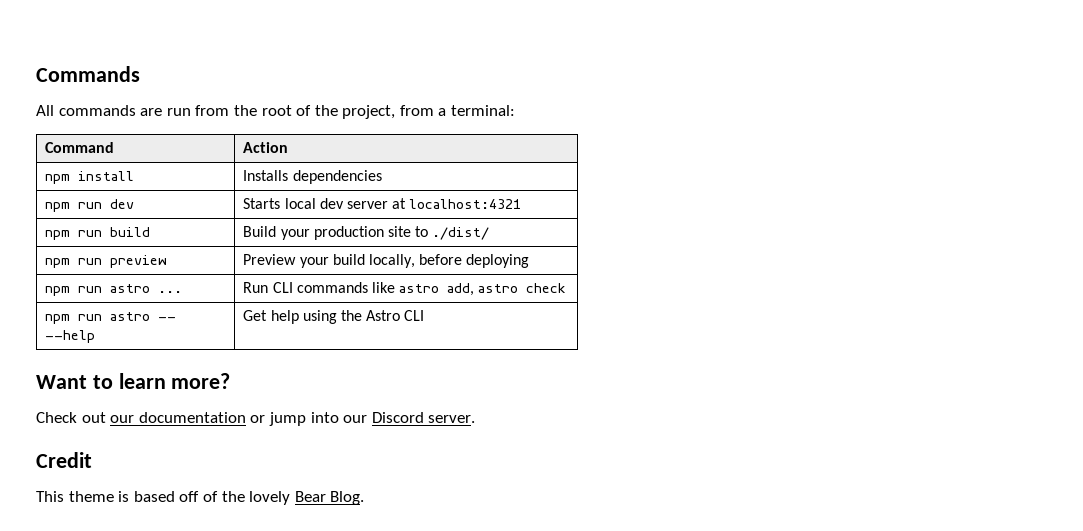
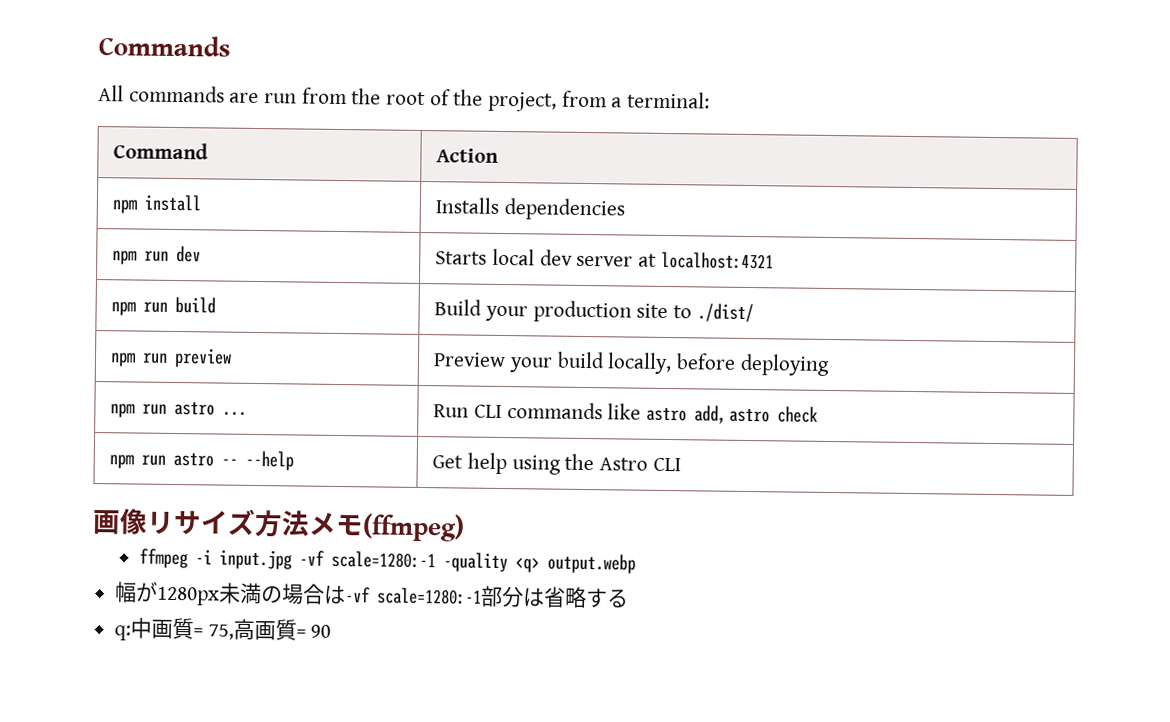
[36,373,231,389] [36,412,476,426] [36,452,92,468] [36,491,365,505] Want to learn more? // Check out our documentation or jump into our Discord server. // Credit // This theme is based off of the lovely Bear Blog. -> [92,508,465,542] [138,548,636,574] [115,581,630,609] [114,617,332,641] 画像リサイズ方法メモ(ffmpeg) // ffmpeg -i input.jpg -vf scale=1280:-1 -quality <q> output.webp // 幅が1280px未満の場合は-vf scale=1280:-1部分は省略する // q:中画質= 75,高画質= 90

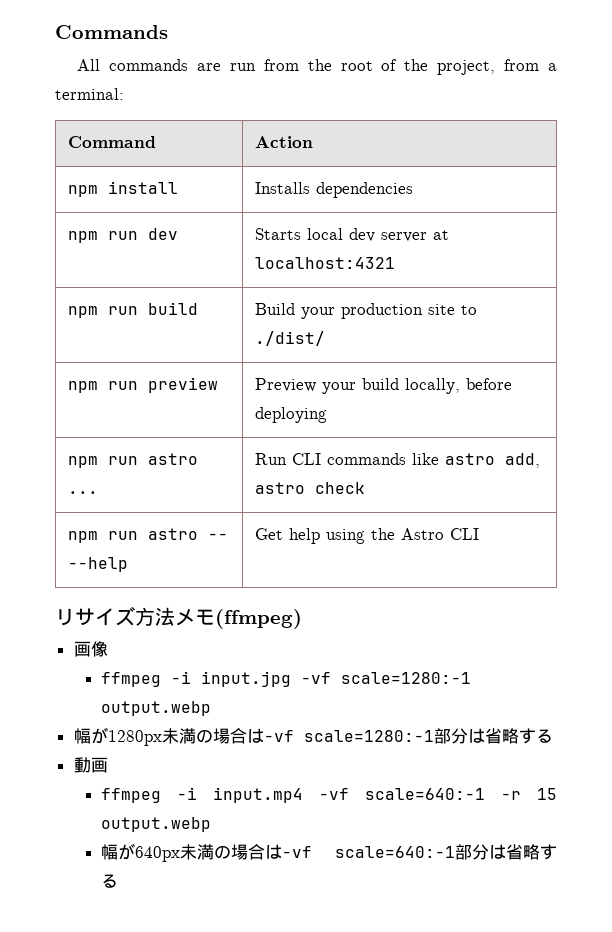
[92,508,148,535] 画像 -> (479, 534) none
(465, 527) none -> [73,641,108,657] // 画像
[442,552,540,573] -quality <q> -> (472, 678) none
[114,617,332,641] q:中画質= 75,高画質= 90 -> [73,757,108,773] [101,787,557,803] [101,817,212,832] [101,843,557,862] [101,874,119,888] 動画 // ffmpeg -i input.mp4 -vf scale=640:-1 -r 15 output.webp // 幅が640px未満の場合は-vf scale=640:-1部分は省略する

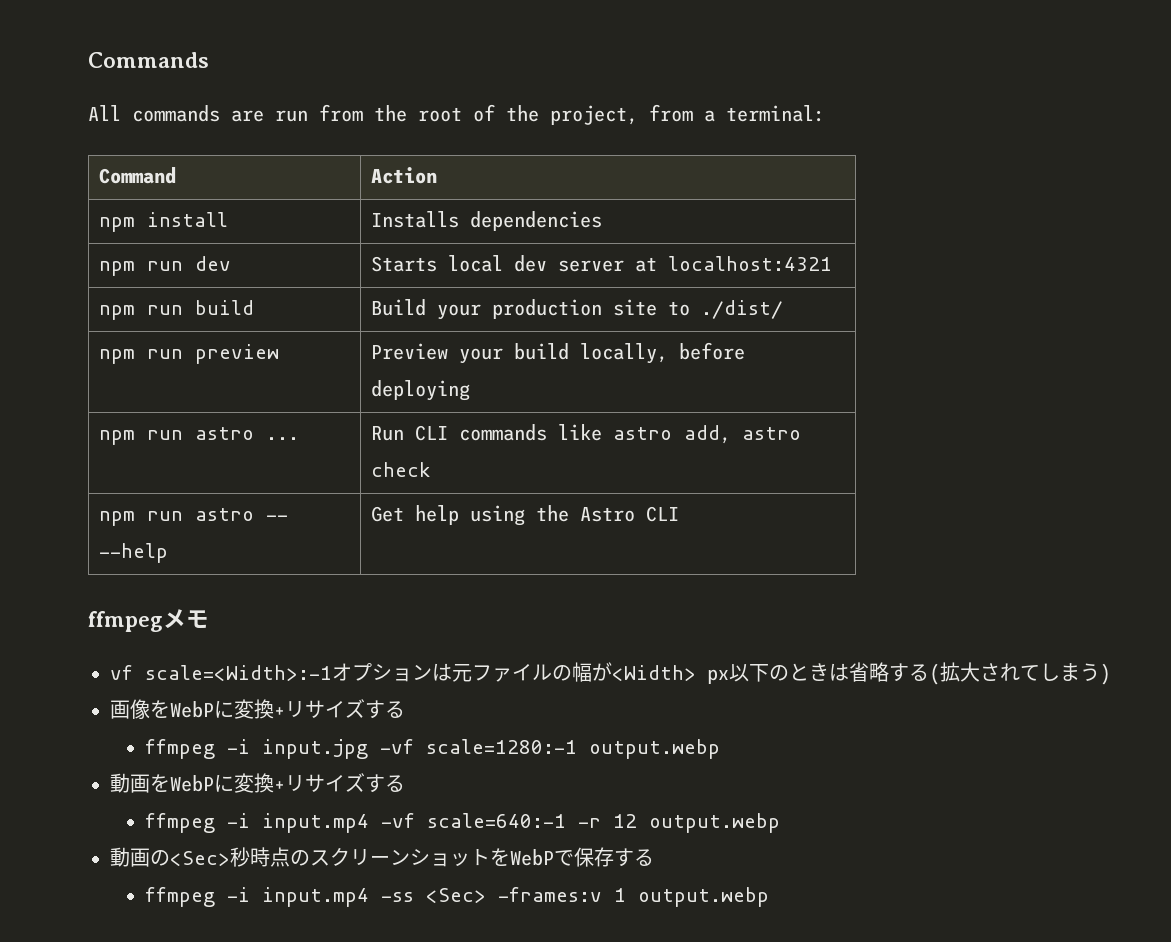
[55,606,302,629] [73,641,108,657] リサイズ方法メモ(ffmpeg) // 画像 -> [88,609,209,632] [110,662,1111,685] [110,699,405,719] ffmpegメモ // vf scale=<Width>:-1オプションは元ファイルの幅が<Width> px以下のときは省略する(拡大されてしまう) // 画像をWebPに変換+リサイズする
[73,727,553,746] [73,757,108,773] 幅が1280px未満の場合は-vf scale=1280:-1部分は省略する // 動画 -> [110,773,405,793] 動画をWebPに変換+リサイズする
[537,788,557,800] [101,817,212,832] [101,843,557,862] [101,874,119,888] 15 output.webp // 幅が640px未満の場合は-vf scale=640:-1部分は省略する -> [612,813,780,833] [110,847,654,867] [144,887,769,907] 12 output.webp // 動画の<Sec>秒時点のスクリーンショットをWebPで保存する // ffmpeg -i input.mp4 -ss <Sec> -frames:v 1 output.webp

